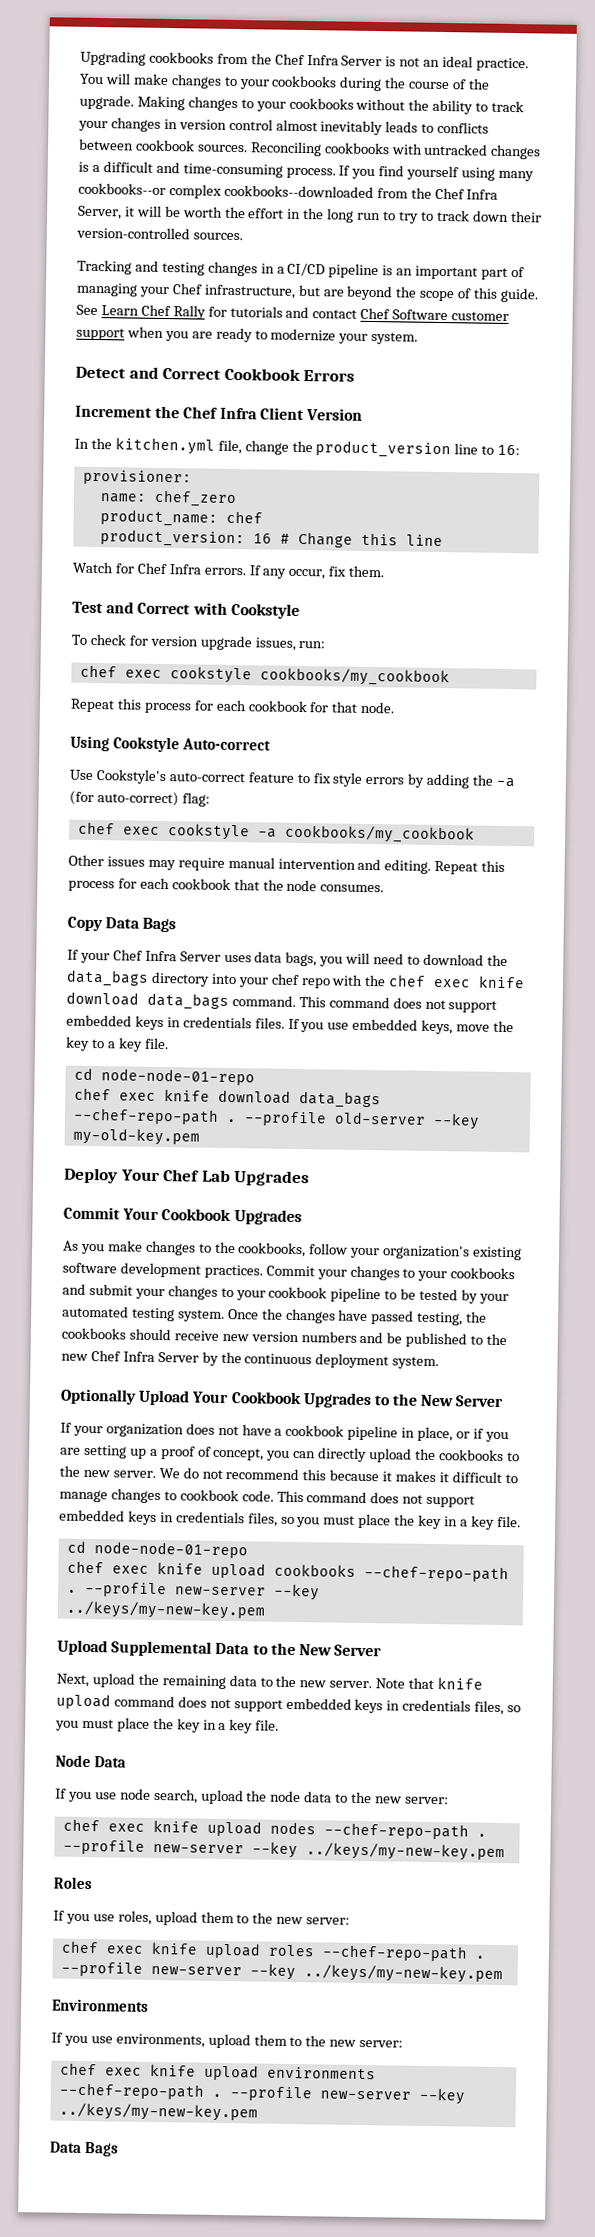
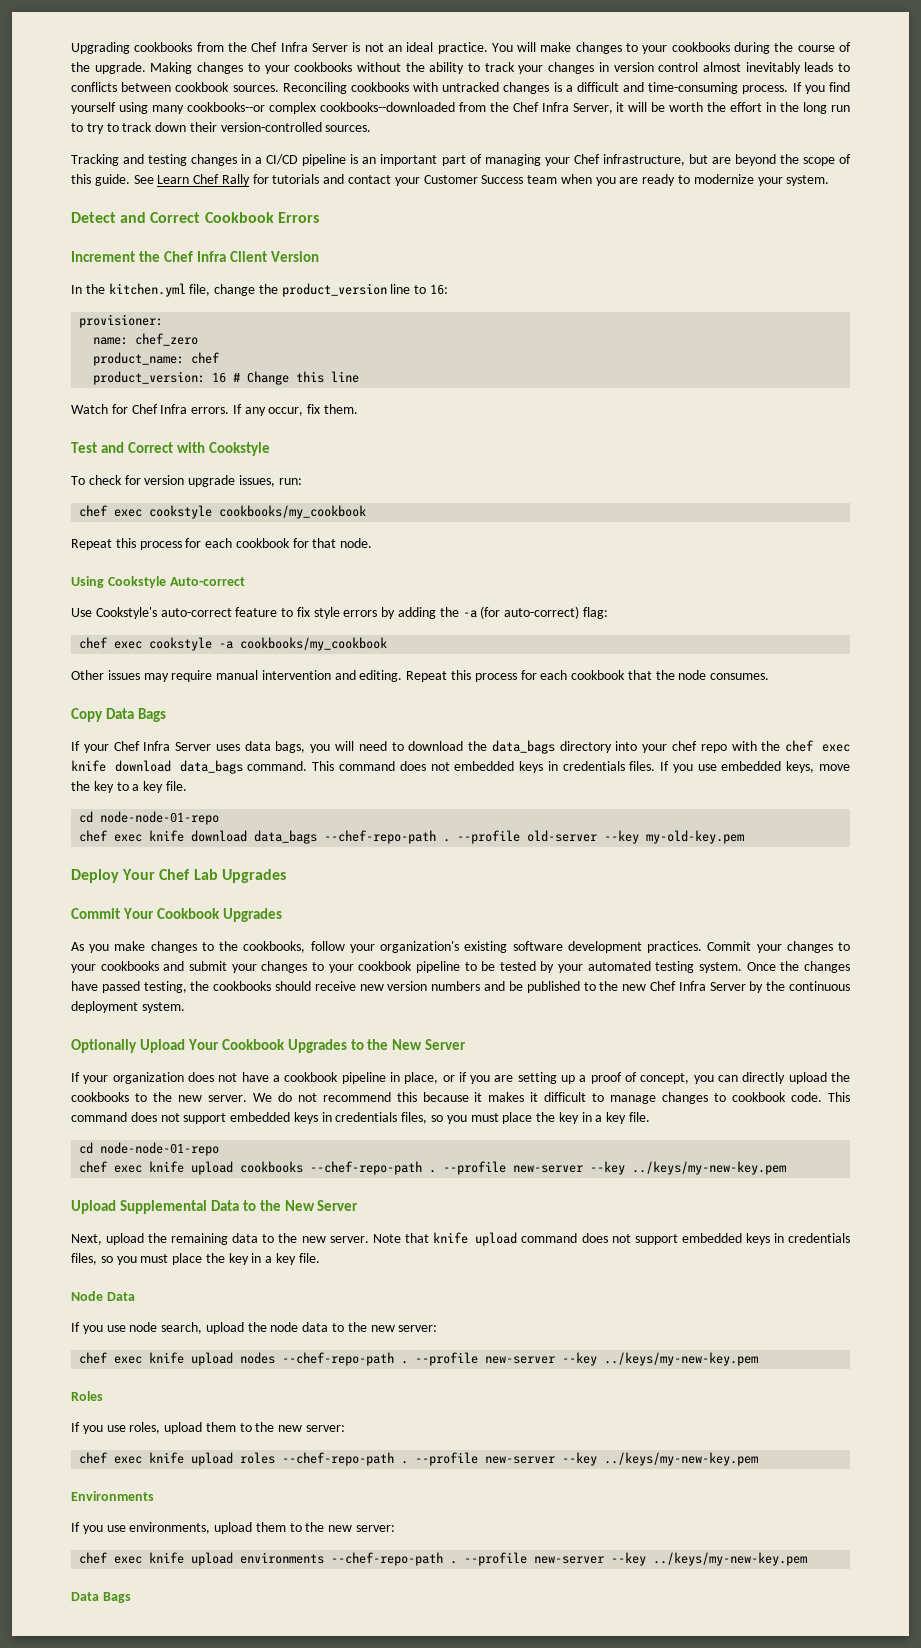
[360,307,510,321] [76,327,125,341] Chef Software customer support -> [394,175,558,186] your Customer Success team
[448,1000,498,1013] support -> (450, 766) none

